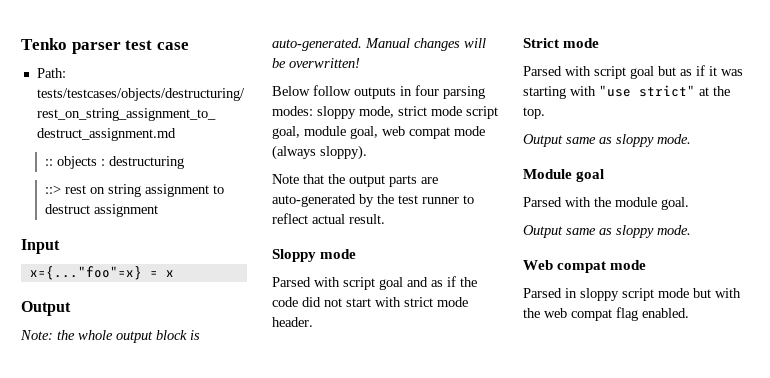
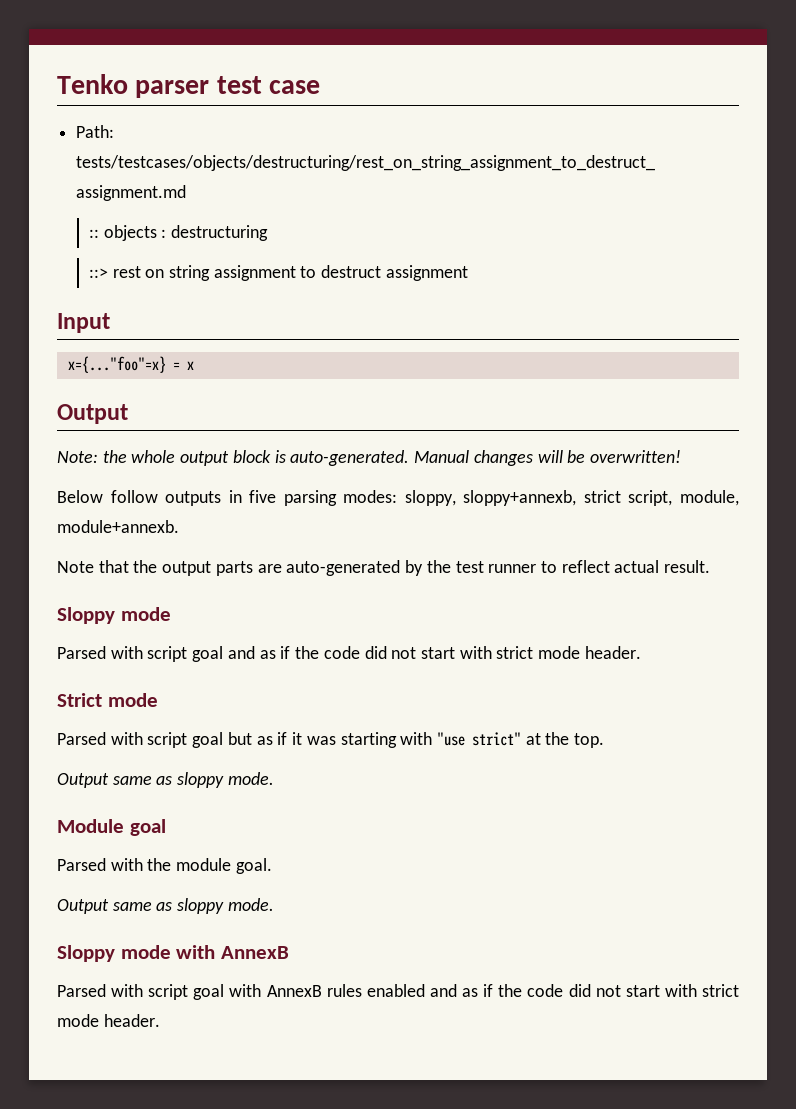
[415,85,439,96] four -> [249,490,277,503] five
[317,106,498,119] [272,126,485,139] [272,145,367,160] sloppy mode, strict mode script goal, module goal, web compat mode (always sloppy). -> [404,490,739,506] [57,520,179,533] sloppy, sloppy+annexb, strict script, module, module+annexb.
[523,260,647,273] [523,288,741,301] [523,307,689,321] Web compat mode // Parsed in sloppy script mode but with the web compat flag enabled. -> [57,945,289,962] [57,984,740,1000] [57,1014,160,1027] Sloppy mode with AnnexB // Parsed with script goal with AnnexB rules enabled and as if the code did not start with strict mode header.

